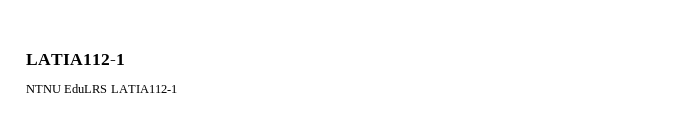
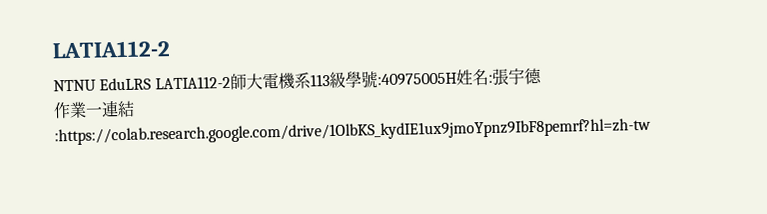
[26,54,125,65] LATIA112-1 -> [52,40,170,59] LATIA112-2
[110,85,177,93] LATIA112-1 -> [154,67,542,90] [53,100,135,119] [54,117,651,146] LATIA112-2師大電機系113級學號:40975005H姓名:張宇德 // 作業一連結:https://colab.research.google.com/drive/1OlbKS_kydIE1ux9jmoYpnz9IbF8pemrf?hl=zh-tw

